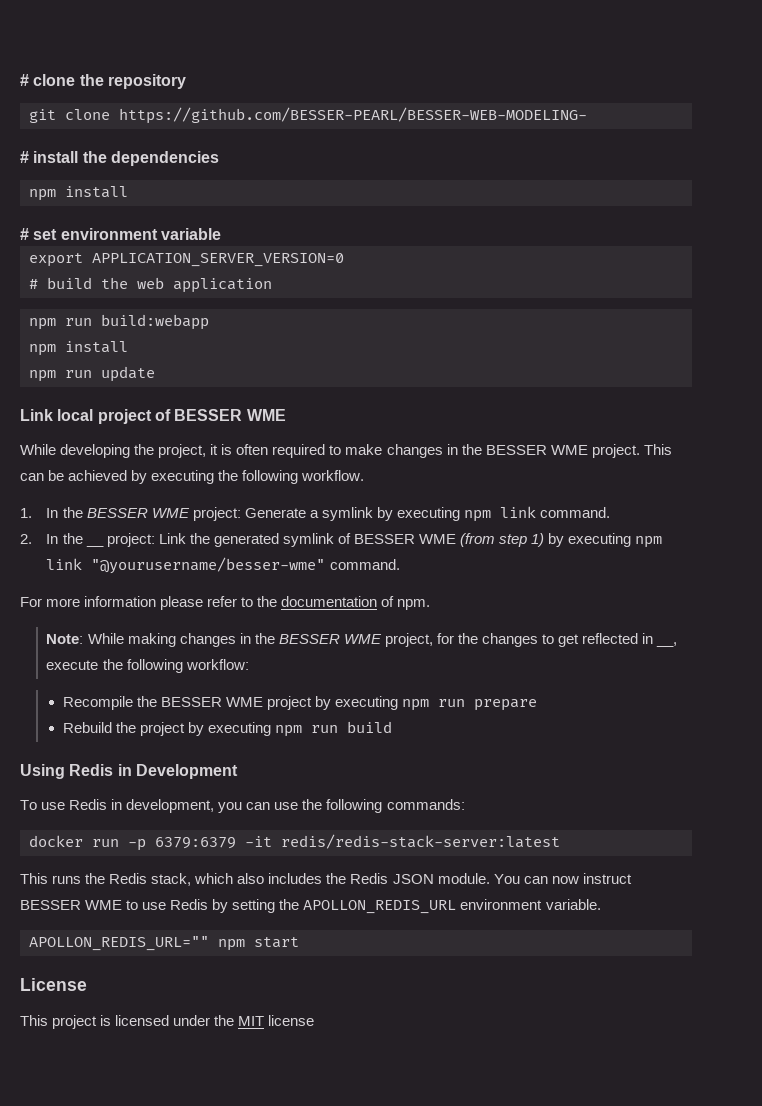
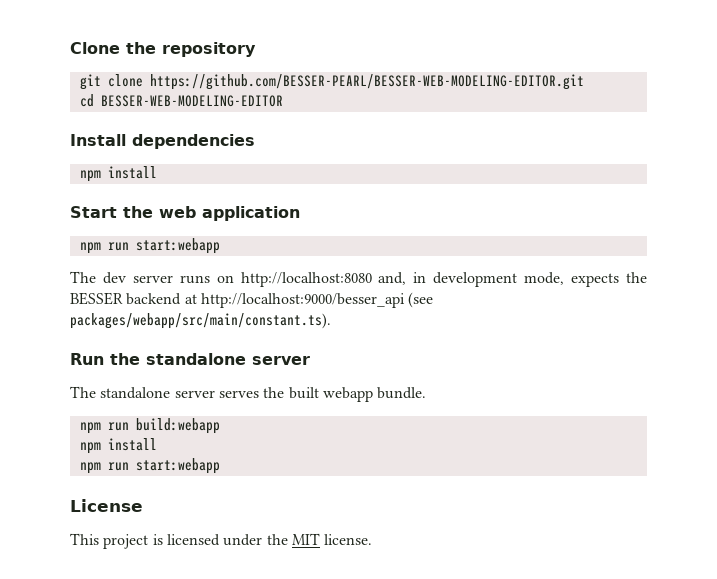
[20,74,76,86] # clone -> [70,42,120,54] Clone
[119,107,587,124] [20,151,107,163] https://github.com/BESSER-PEARL/BESSER-WEB-MODELING- // # install the -> [149,74,584,90] [79,94,283,107] [70,134,126,146] https://github.com/BESSER-PEARL/BESSER-WEB-MODELING-EDITOR.git // cd BESSER-WEB-MODELING-EDITOR // Install
[20,228,221,240] [29,253,344,267] [29,277,272,293] # set environment variable // export APPLICATION_SERVER_VERSION=0 // # build the web application -> [70,206,300,221] [79,238,220,254] [70,271,648,287] [70,292,434,308] [70,313,331,329] [70,353,310,365] [70,386,427,402] Start the web application // npm run start:webapp // The dev server runs on http://localhost:8080 and, in development mode, expects the BESSER backend at http://localhost:9000/besser_api (see packages/webapp/src/main/constant.ts). // Run the standalone server // The standalone server serves the built webapp bundle.
[101,366,155,382] [20,409,286,424] [20,444,672,458] [20,470,365,484] [20,506,610,522] [20,533,83,544] [85,533,663,548] [46,557,400,574] [20,596,431,610] [46,633,678,647] [46,659,249,673] [62,696,538,711] [62,721,393,737] [20,764,238,779] [20,799,465,813] [29,834,560,851] [20,873,632,886] [20,899,601,914] [29,936,299,951] update // Link local project of BESSER WME // While developing the project, it is often required to make changes in the BESSER WME project. This can be achieved by executing the following workflow. // 1. In the BESSER WME project: Generate a symlink by executing npm link command. // 2. In the __ project: Link the generated symlink of BESSER WME (from step 1) by executing npm link "@yourusername/besser-wme" command. // For more information please refer to the documentation of npm. // Note: While making changes in the BESSER WME project, for the changes to get reflected in __, execute the following workflow: // Recompile the BESSER WME project by executing npm run prepare // Rebuild the project by executing npm run build // Using Redis in Development // To use Redis in development, you can use the following commands: // docker run -p 6379:6379 -it redis/redis-stack-server:latest // This runs the Redis stack, which also includes the Redis JSON module. You can now instruct BESSER WME to use Redis by setting the APOLLON_REDIS_URL environment variable. // APOLLON_REDIS_URL="" npm start -> [135,458,220,474] start:webapp
[268,1015,315,1026] license -> [324,534,373,545] license.

